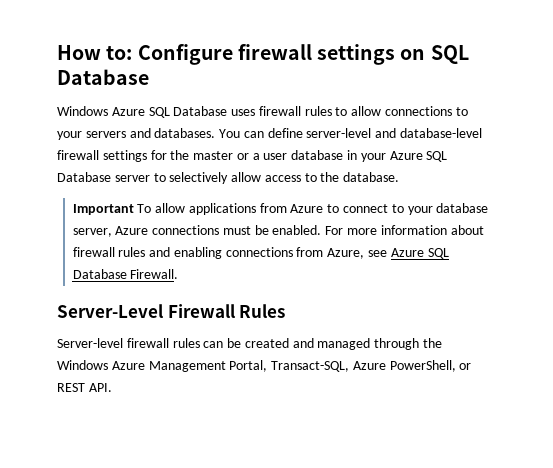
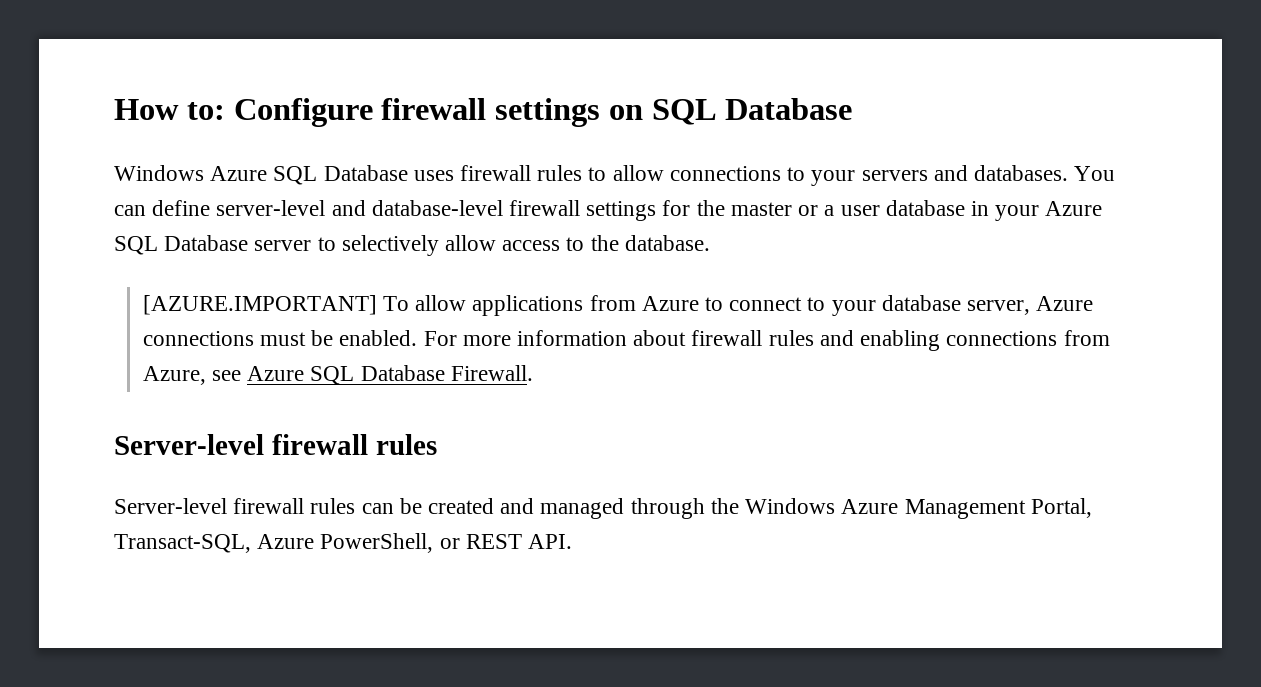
[72,204,134,215] Important -> [142,295,377,315] [AZURE.IMPORTANT]
[57,304,286,318] Server-Level Firewall Rules -> [114,434,437,455] Server-level firewall rules

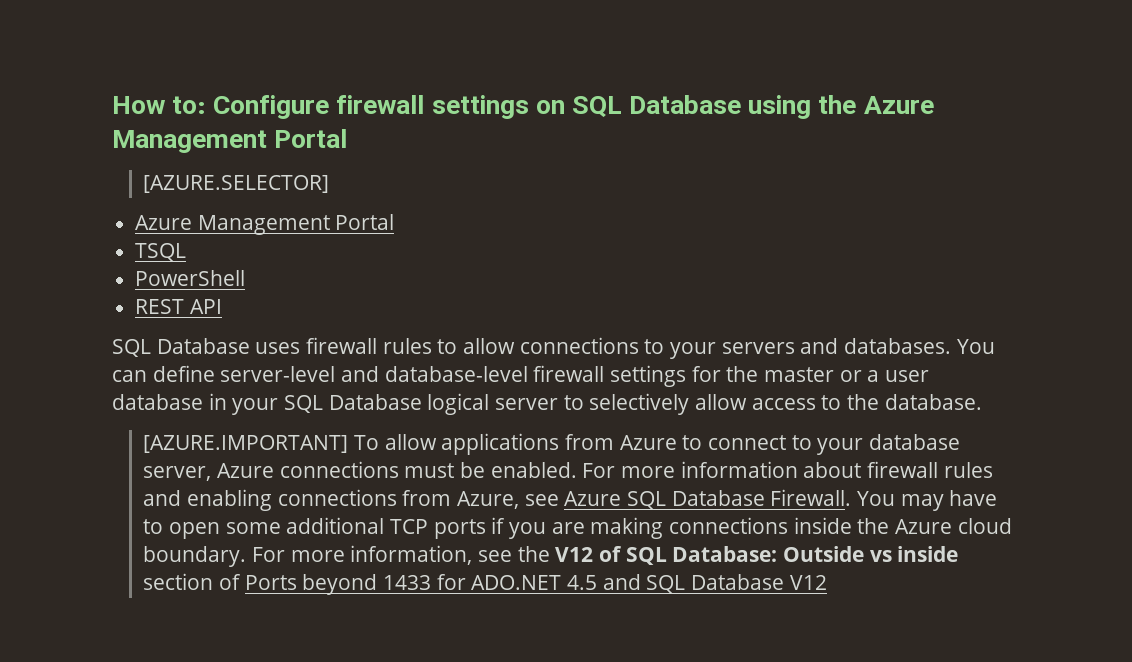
[114,165,268,181] // Windows Azure -> [748,95,934,119] [112,129,348,153] [143,175,330,193] [135,214,395,235] [135,243,187,261] [135,270,246,286] [135,299,222,314] using the Azure Management Portal // [AZURE.SELECTOR] // Azure Management Portal // TSQL // PowerShell // REST API //
[1045,201,1103,216] [114,235,249,255] Azure SQL Database -> [284,393,490,415] SQL Database logical
[114,434,437,455] [114,498,1092,519] [114,533,573,553] // Server-level firewall rules // Server-level firewall rules can be created and managed through the Windows Azure Management Portal, Transact-SQL, Azure PowerShell, or REST API. -> [857,490,998,511] [143,517,1012,539] [143,545,959,567] [143,573,827,595] You may have to open some additional TCP ports if you are making connections inside the Azure cloud boundary. For more information, see the V12 of SQL Database: Outside vs inside section of Ports beyond 1433 for ADO.NET 4.5 and SQL Database V12

